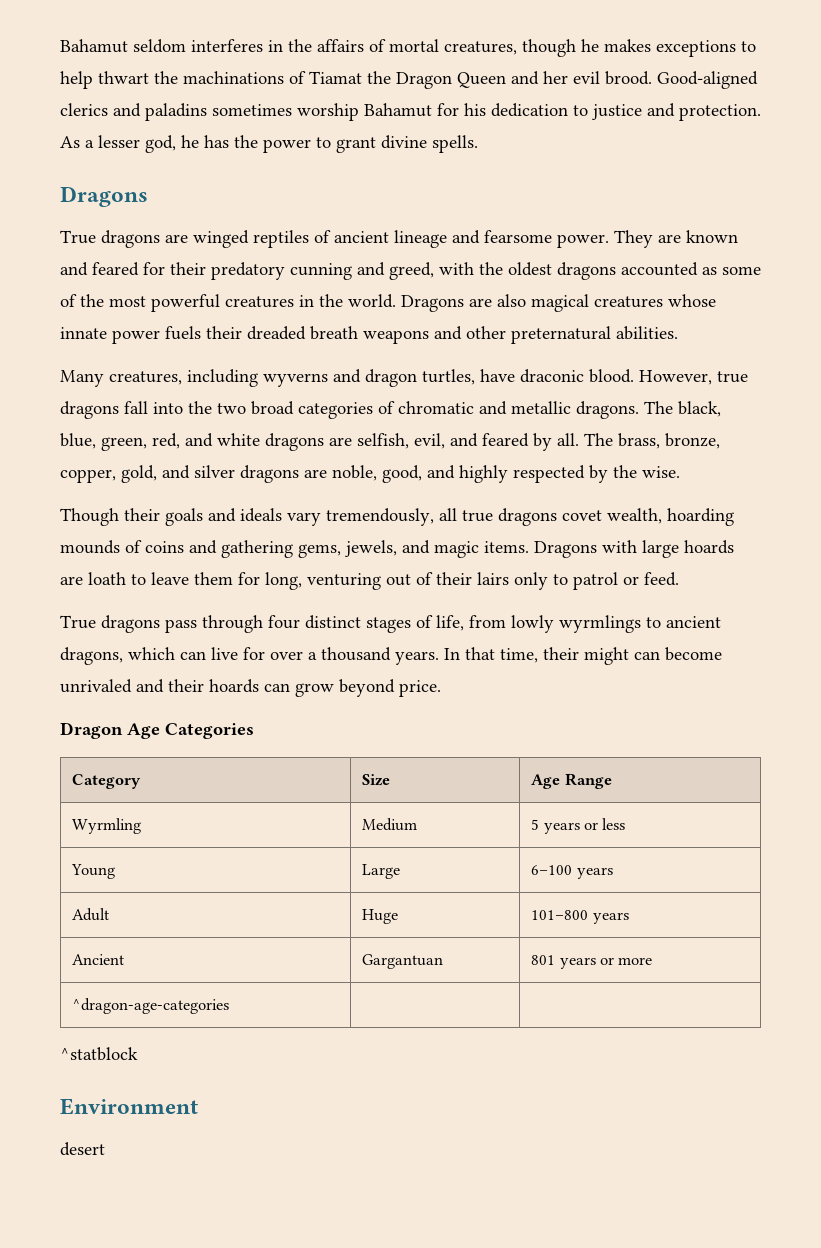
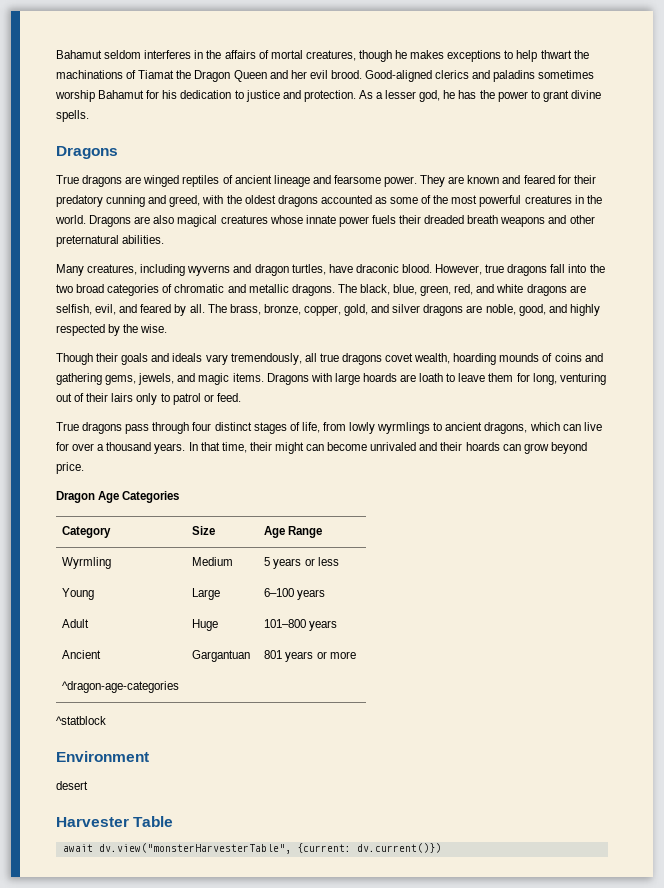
(105, 1149) none -> [56,816,174,827] [62,843,441,854] // Harvester Table // await dv.view("monsterHarvesterTable", {current: dv.current()})

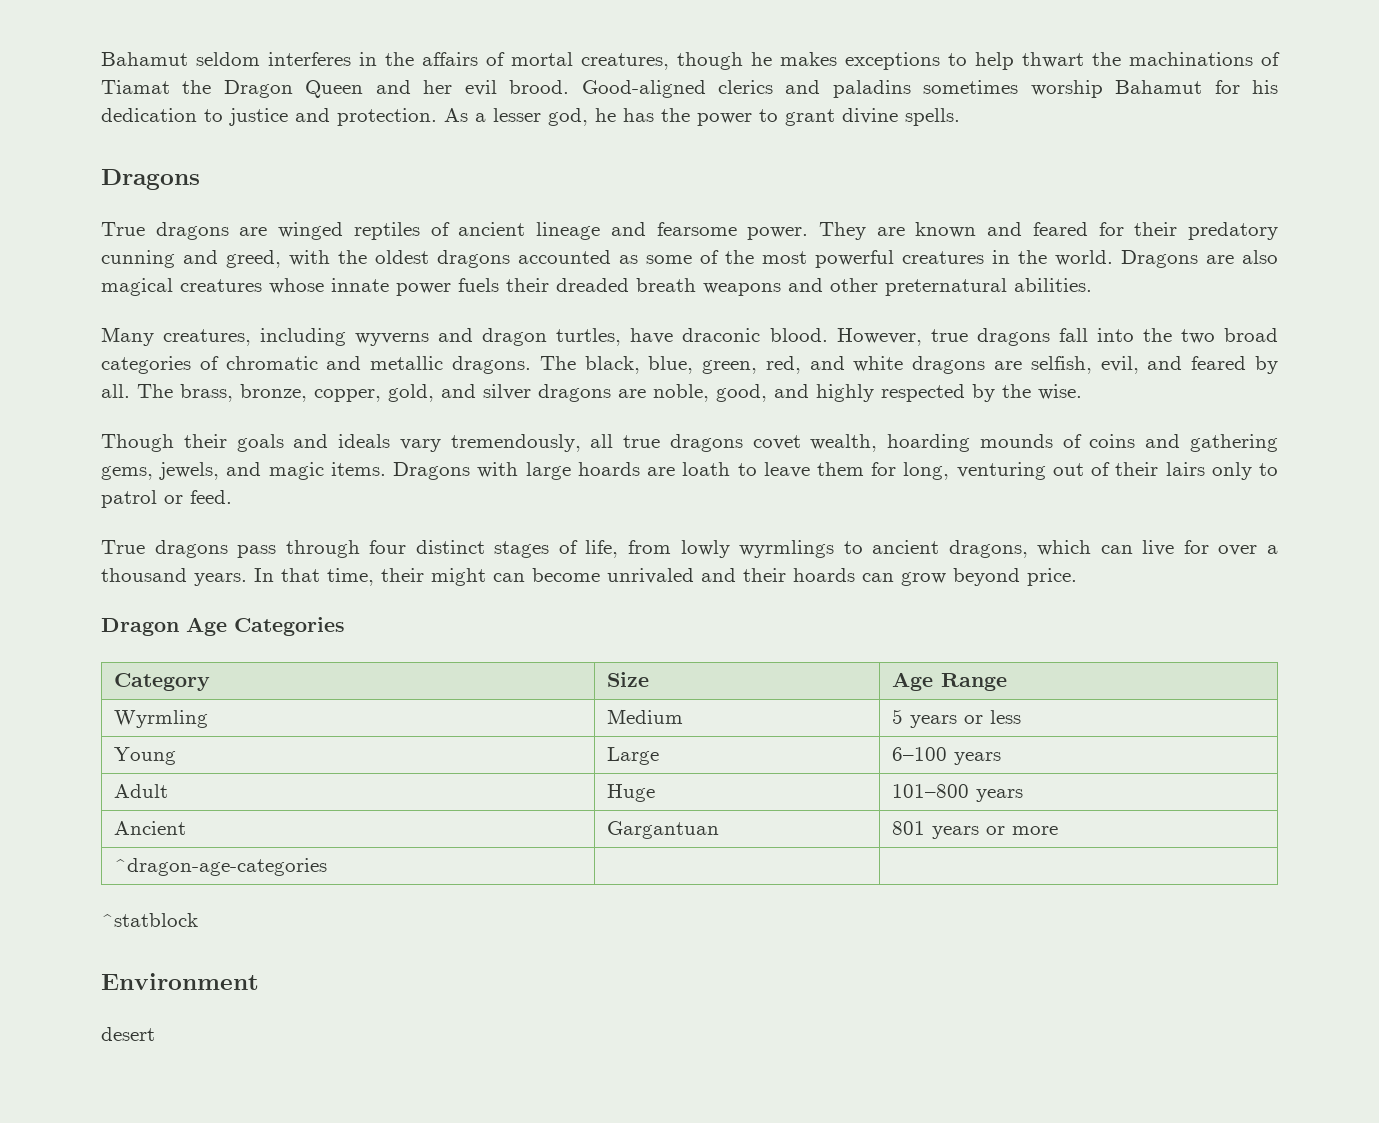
[56,816,174,827] [62,843,441,854] // Harvester Table // await dv.view("monsterHarvesterTable", {current: dv.current()}) -> (155, 1034) none

